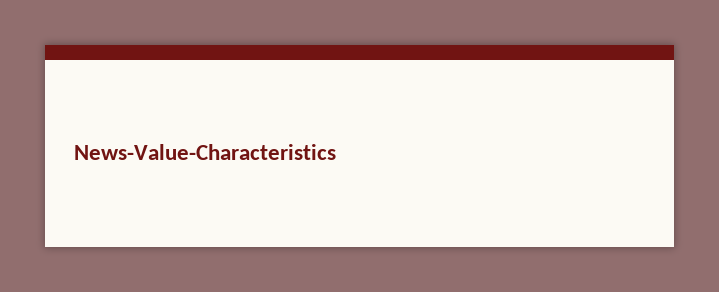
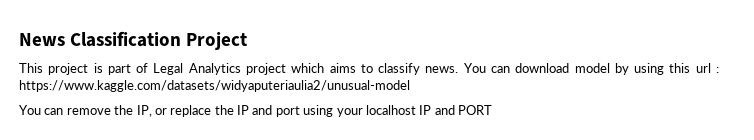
[74,144,336,160] News-Value-Characteristics -> [19,31,248,50] [19,63,720,75] [19,80,410,92] [19,105,492,117] News Classification Project // This project is part of Legal Analytics project which aims to classify news. You can download model by using this url : https://www.kaggle.com/datasets/widyaputeriaulia2/unusual-model // You can remove the IP, or replace the IP and port using your localhost IP and PORT

